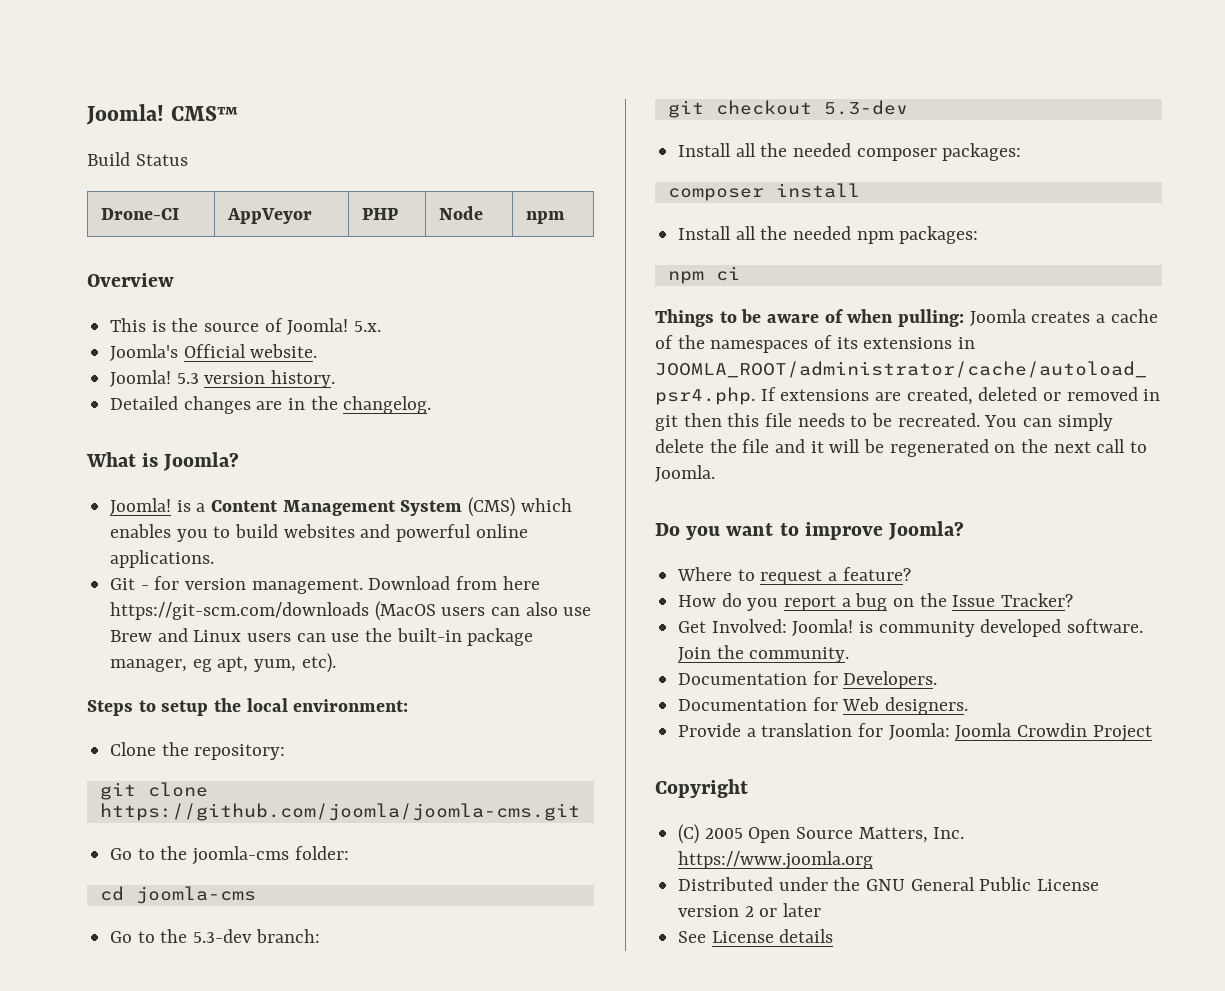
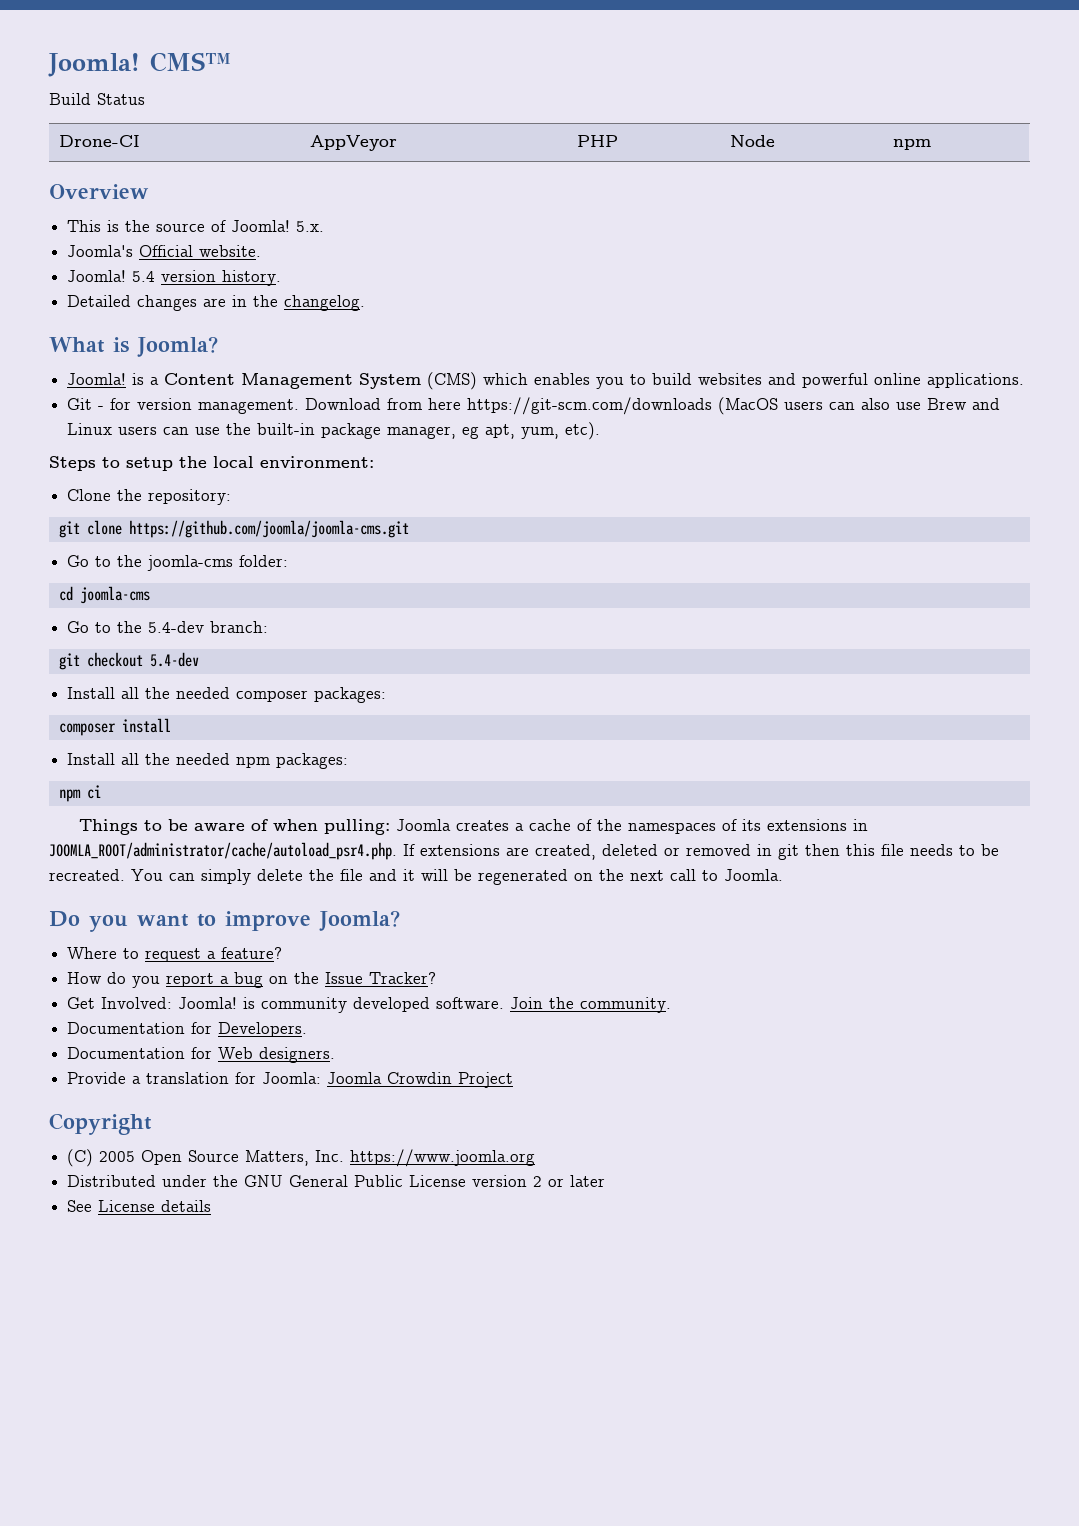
[176,373,199,384] 5.3 -> [132,271,156,282] 5.4
[193,929,253,943] 5.3-dev -> [148,621,205,633] 5.4-dev
[823,100,908,115] 5.3-dev -> [149,652,199,667] 5.4-dev

